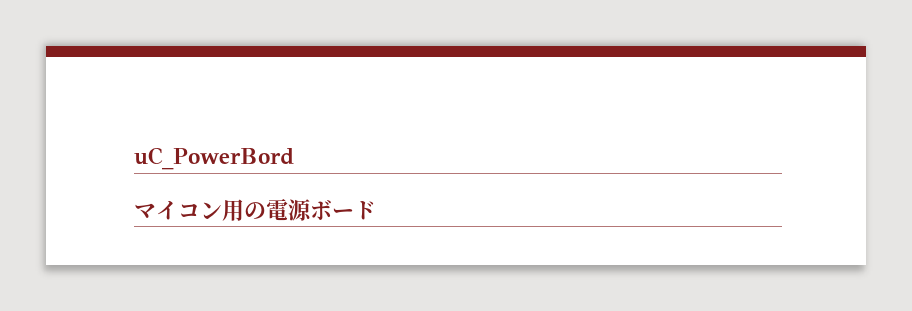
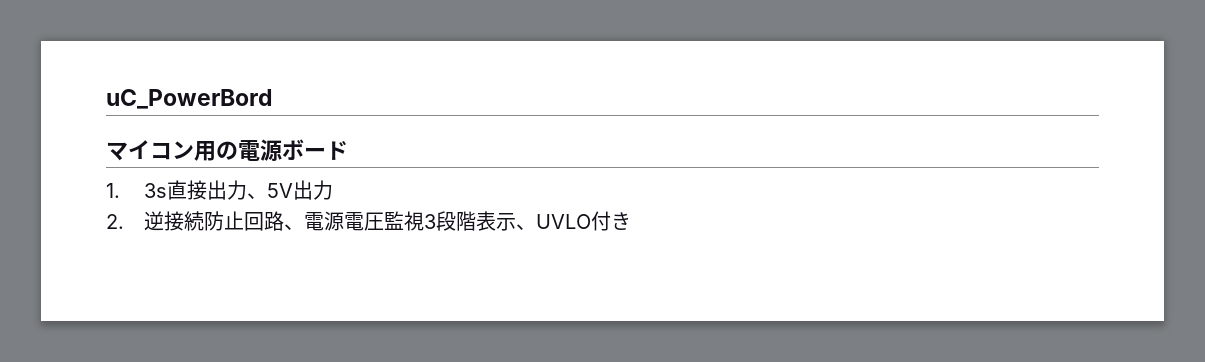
(376, 210) none -> [106,180,334,200] [106,211,632,231] // 1. 3s直接出力、5V出力 // 2.逆接続防止回路、電源電圧監視3段階表示、UVLO付き

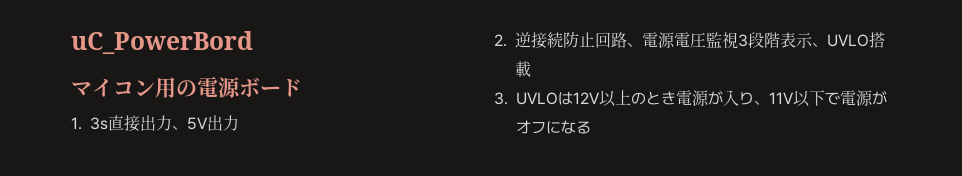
[591,211,632,231] 付き -> [869,32,885,48] [515,61,531,77] [494,90,887,107] [516,120,591,134] 搭載 // 3. UVLOは12V以上のとき電源が入り、11V以下で電源がオフになる

